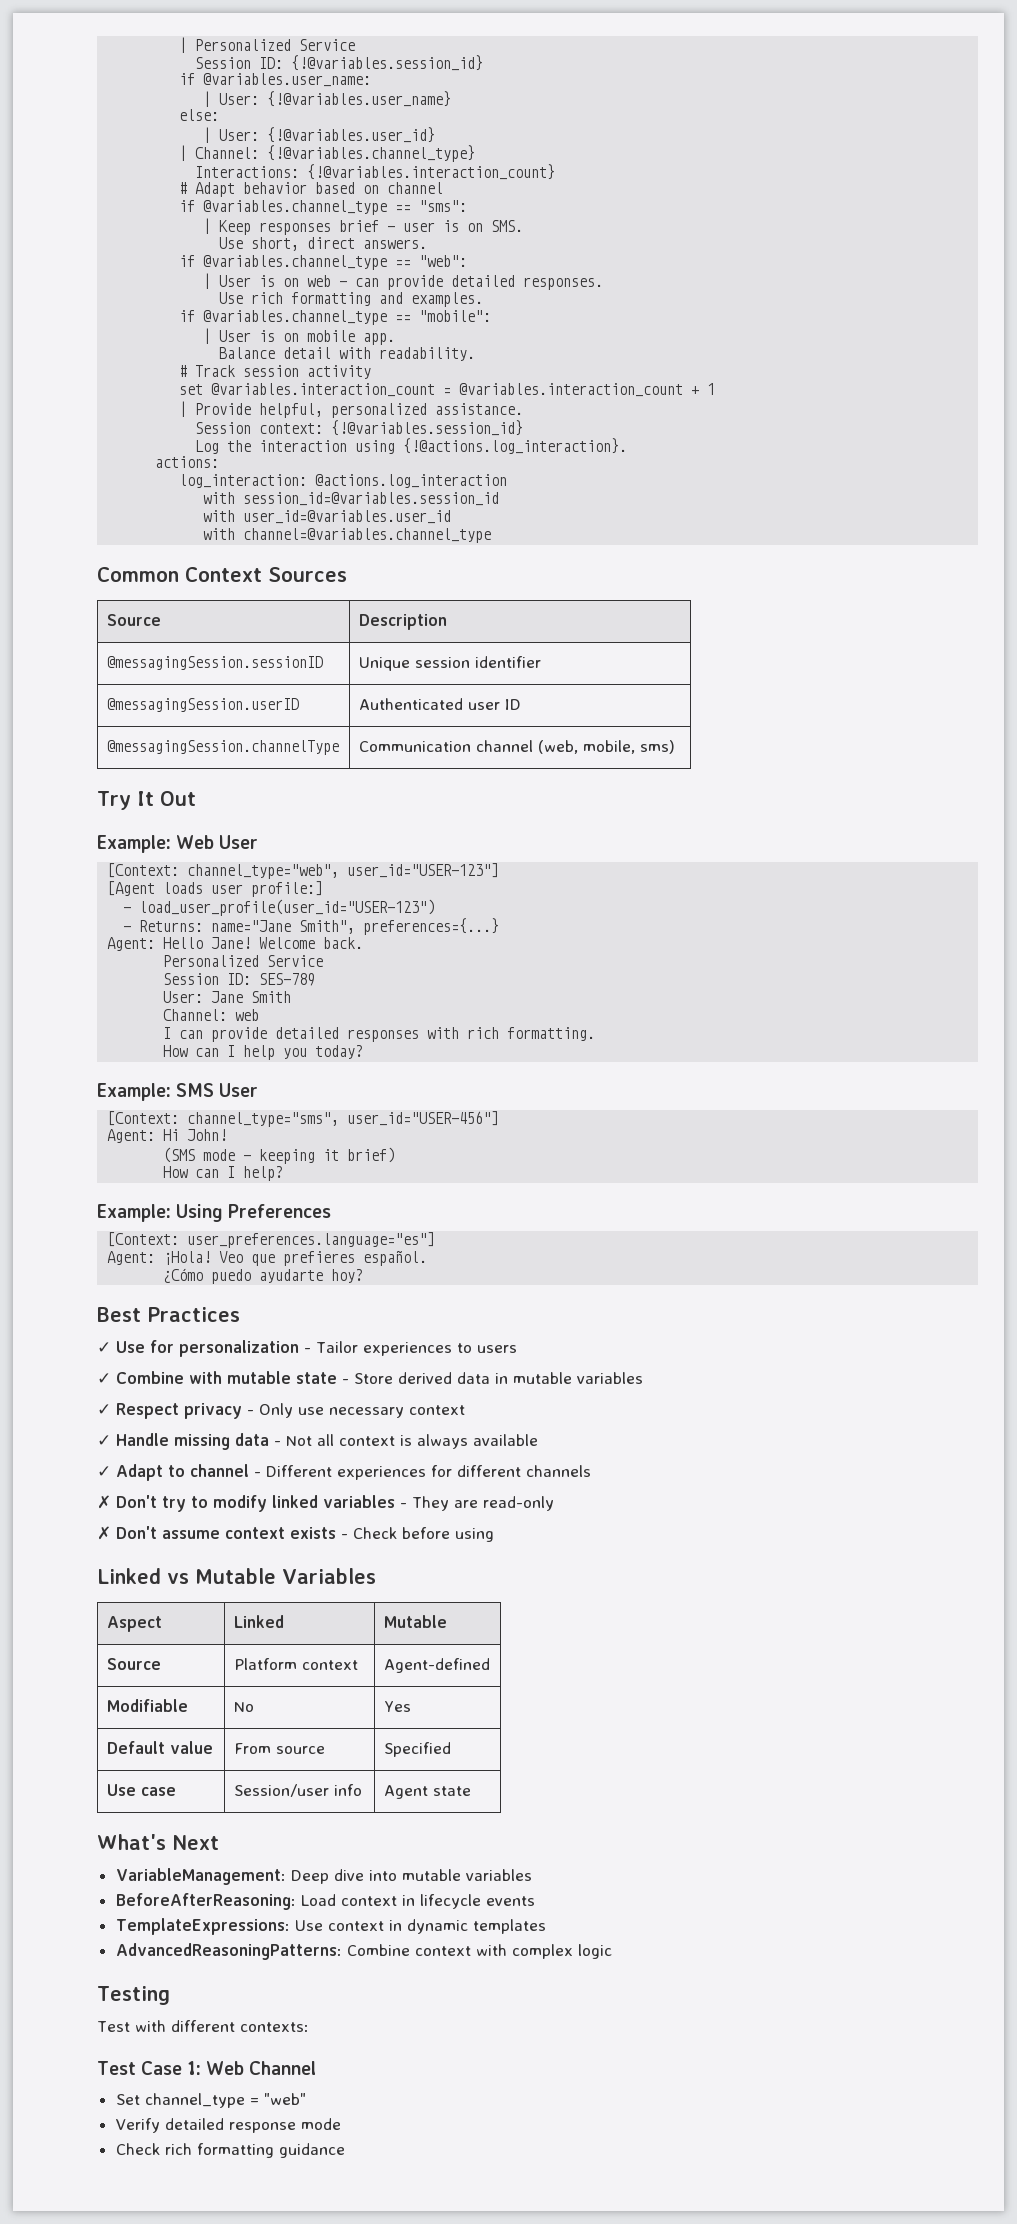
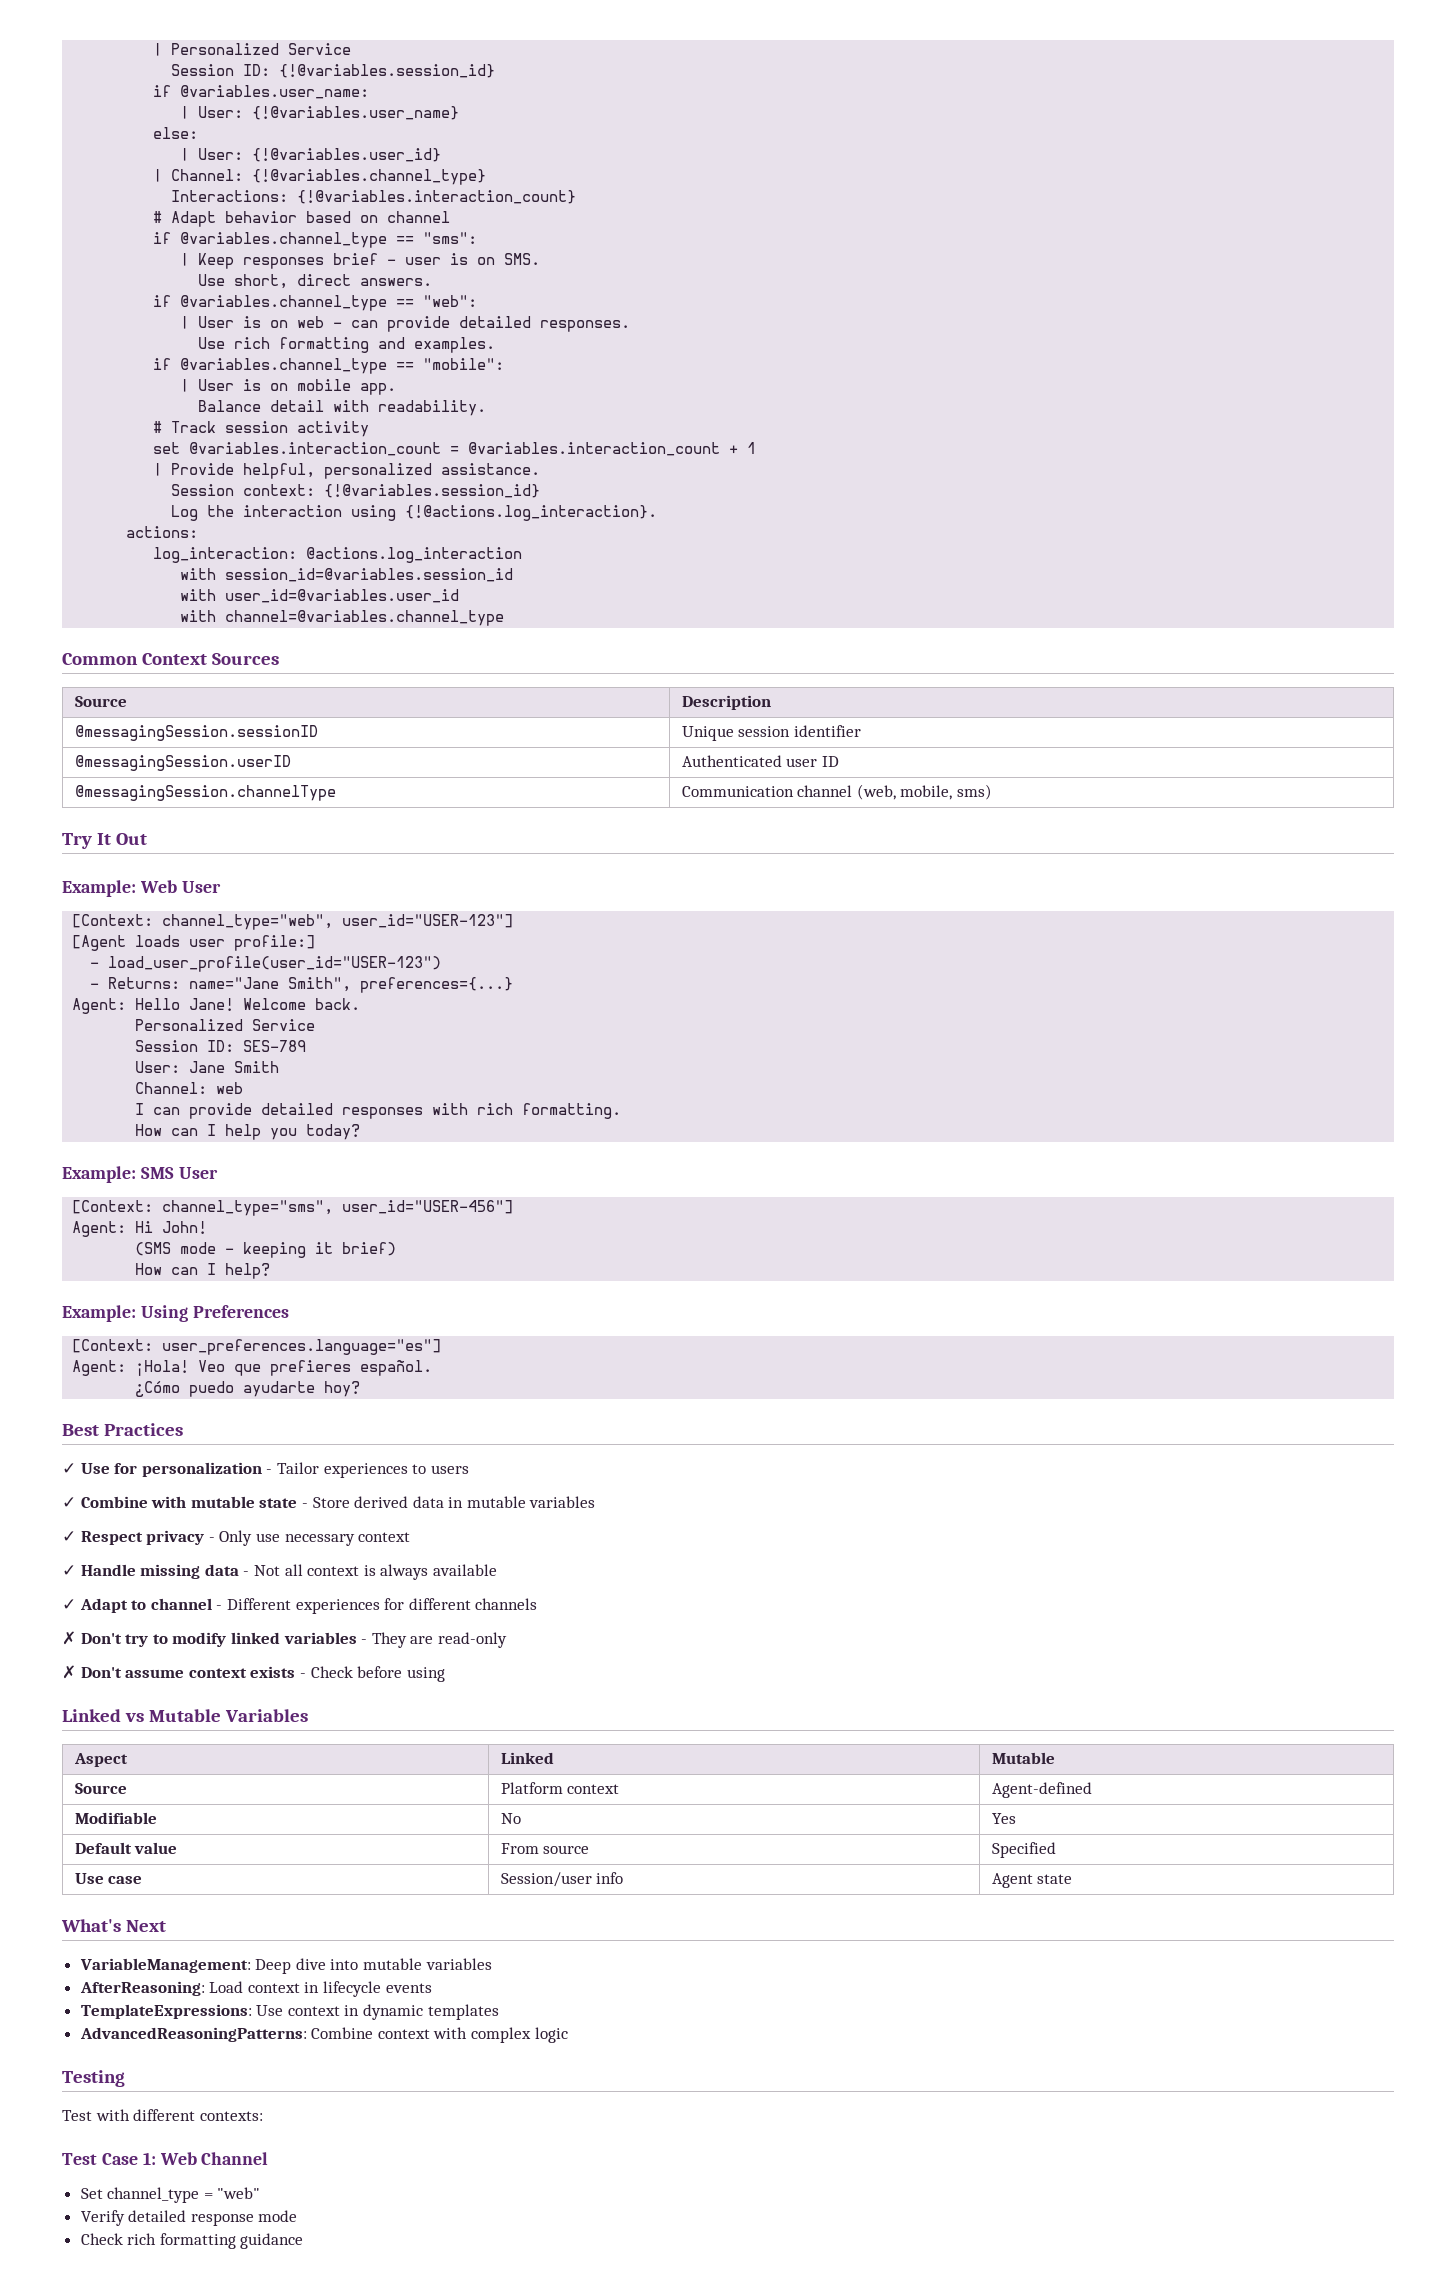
[115,1893,296,1910] BeforeAfterReasoning: -> [79,1981,205,1996] AfterReasoning:

